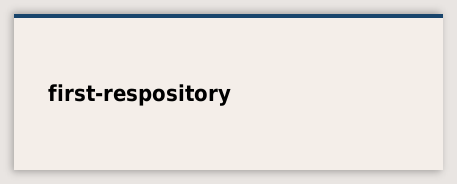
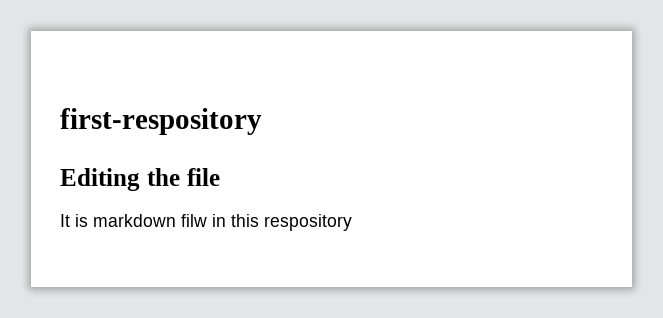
(231, 95) none -> [60,168,220,191] [60,214,352,231] // Editing the file // It is markdown filw in this respository

